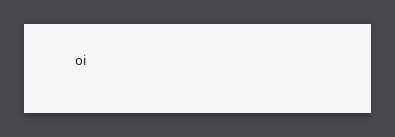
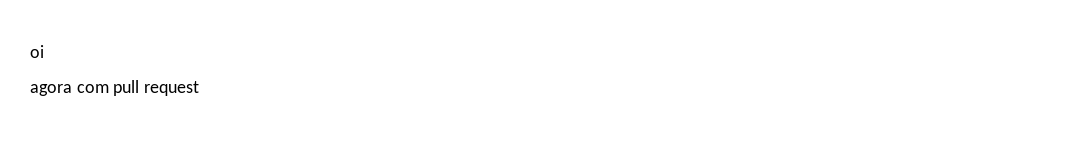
(86, 60) none -> [30,80,200,96] // agora com pull request

